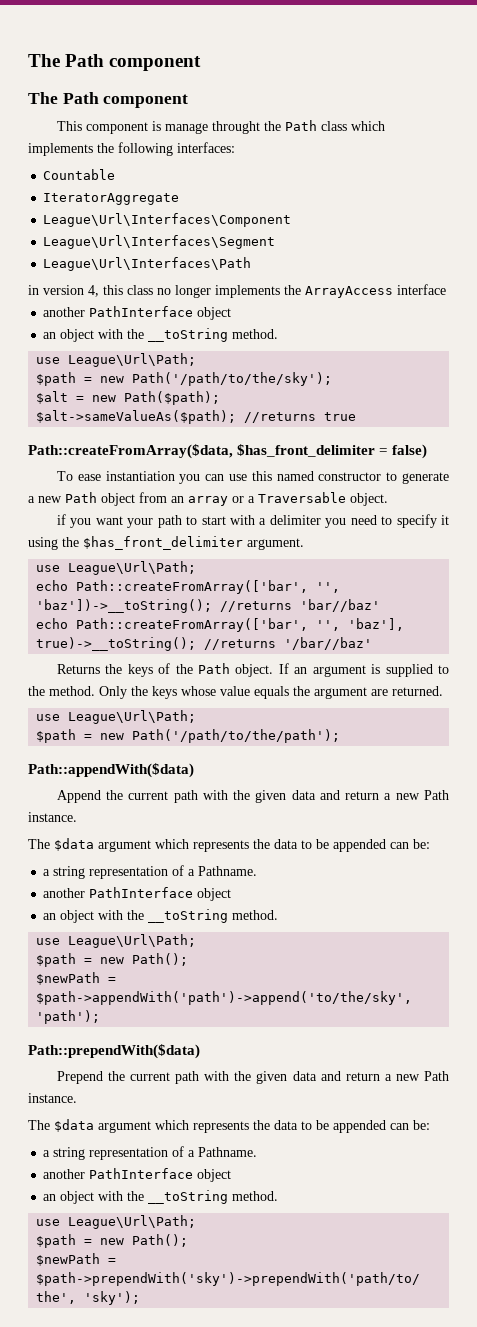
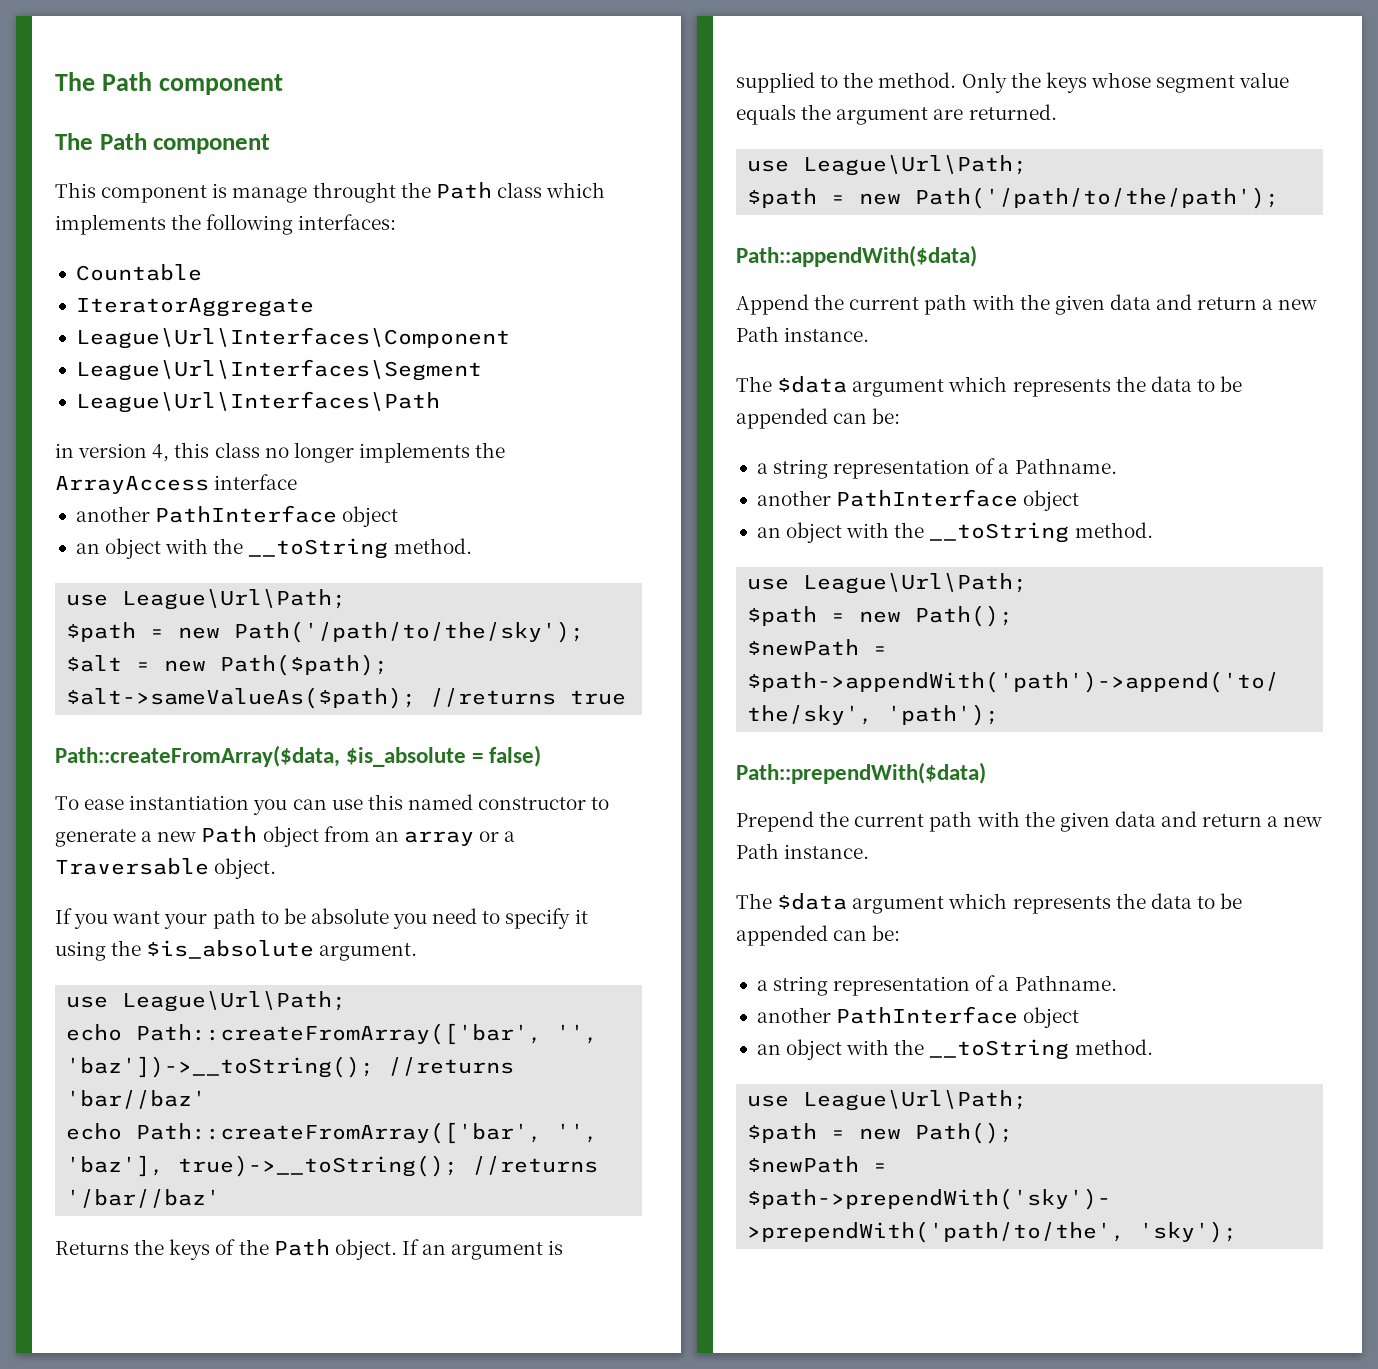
[237,444,376,457] $has_front_delimiter -> [346,747,467,767] $is_absolute
[56,514,66,525] if -> [55,908,72,924] If
[201,515,321,525] start with a delimiter -> [283,908,389,924] be absolute
[83,536,243,550] $has_front_delimiter -> [146,940,315,959] $is_absolute
(216, 691) none -> [1156,75,1236,93] segment

